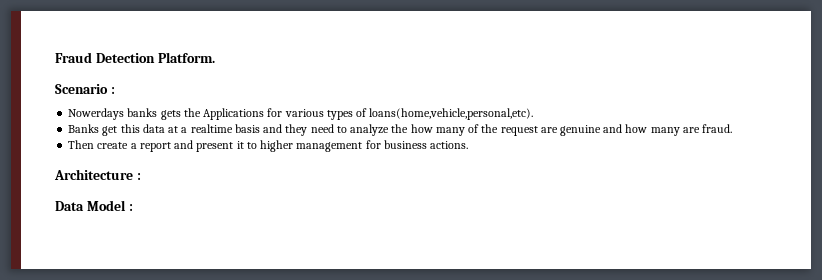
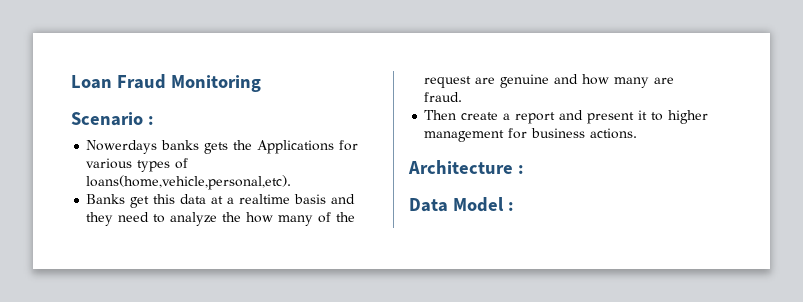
[55,52,215,63] Fraud Detection Platform. -> [71,74,261,92] Loan Fraud Monitoring

